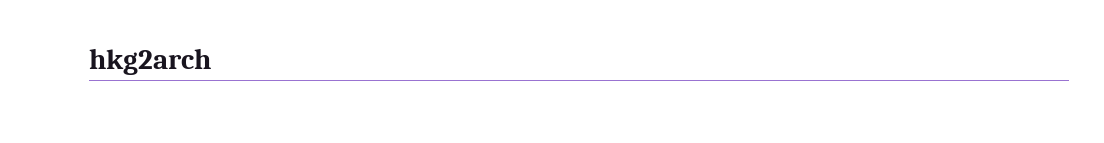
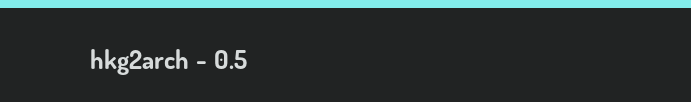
(211, 61) none -> [196,50,248,69] - 0.5

